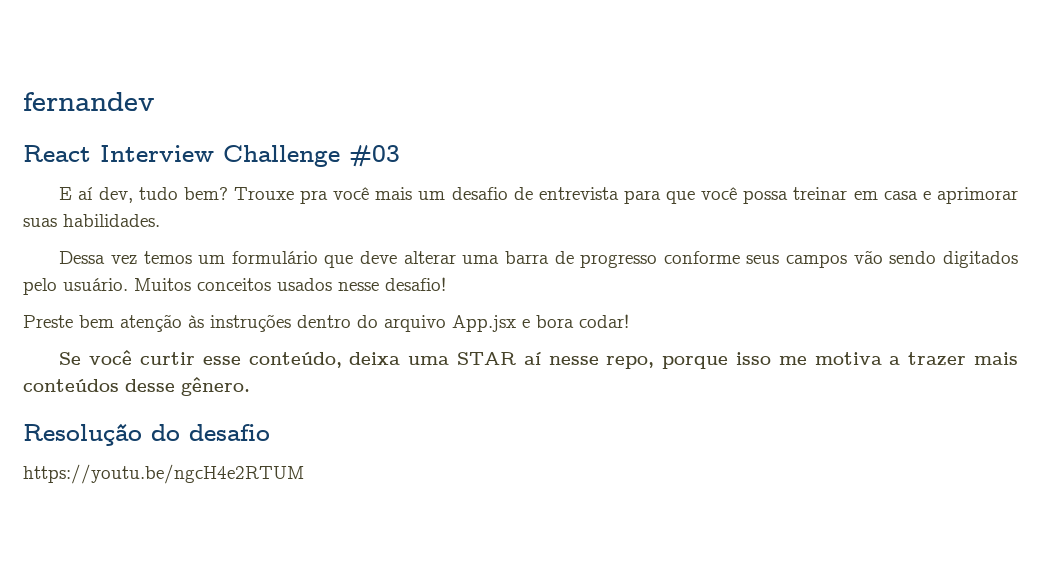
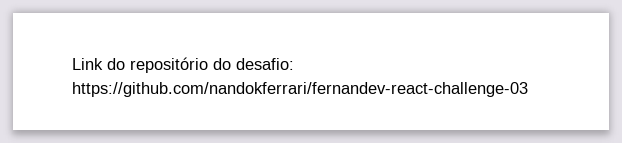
[23,92,155,111] [23,145,400,167] [59,187,1019,204] [23,214,160,227] [59,250,1019,268] [23,277,446,295] [23,314,629,332] [59,350,1018,369] [23,377,250,396] [23,423,270,446] [23,464,304,484] fernandev // React Interview Challenge #03 // E aí dev, tudo bem? Trouxe pra você mais um desafio de entrevista para que você possa treinar em casa e aprimorar suas habilidades. // Dessa vez temos um formulário que deve alterar uma barra de progresso conforme seus campos vão sendo digitados pelo usuário. Muitos conceitos usados nesse desafio! // Preste bem atenção às instruções dentro do arquivo App.jsx e bora codar! // Se você curtir esse conteúdo, deixa uma STAR aí nesse repo, porque isso me motiva a trazer mais conteúdos desse gênero. // Resolução do desafio // https://youtu.be/ngcH4e2RTUM -> [72,57,294,73] [72,82,528,97] Link do repositório do desafio: https://github.com/nandokferrari/fernandev-react-challenge-03

